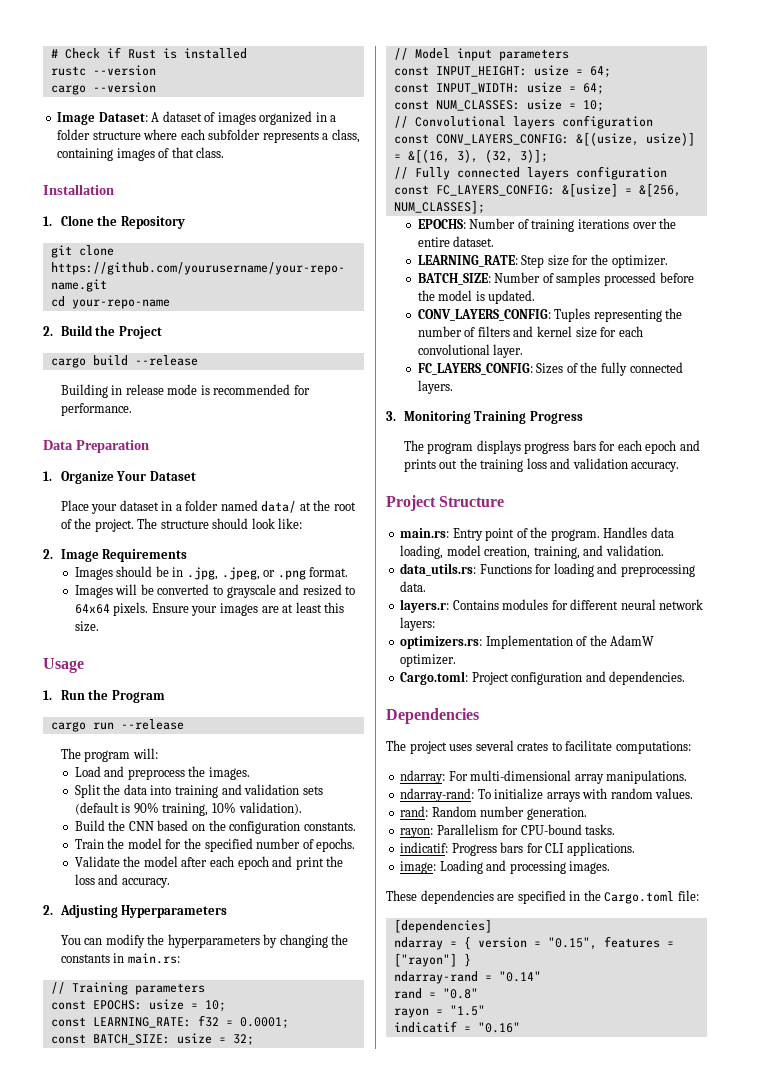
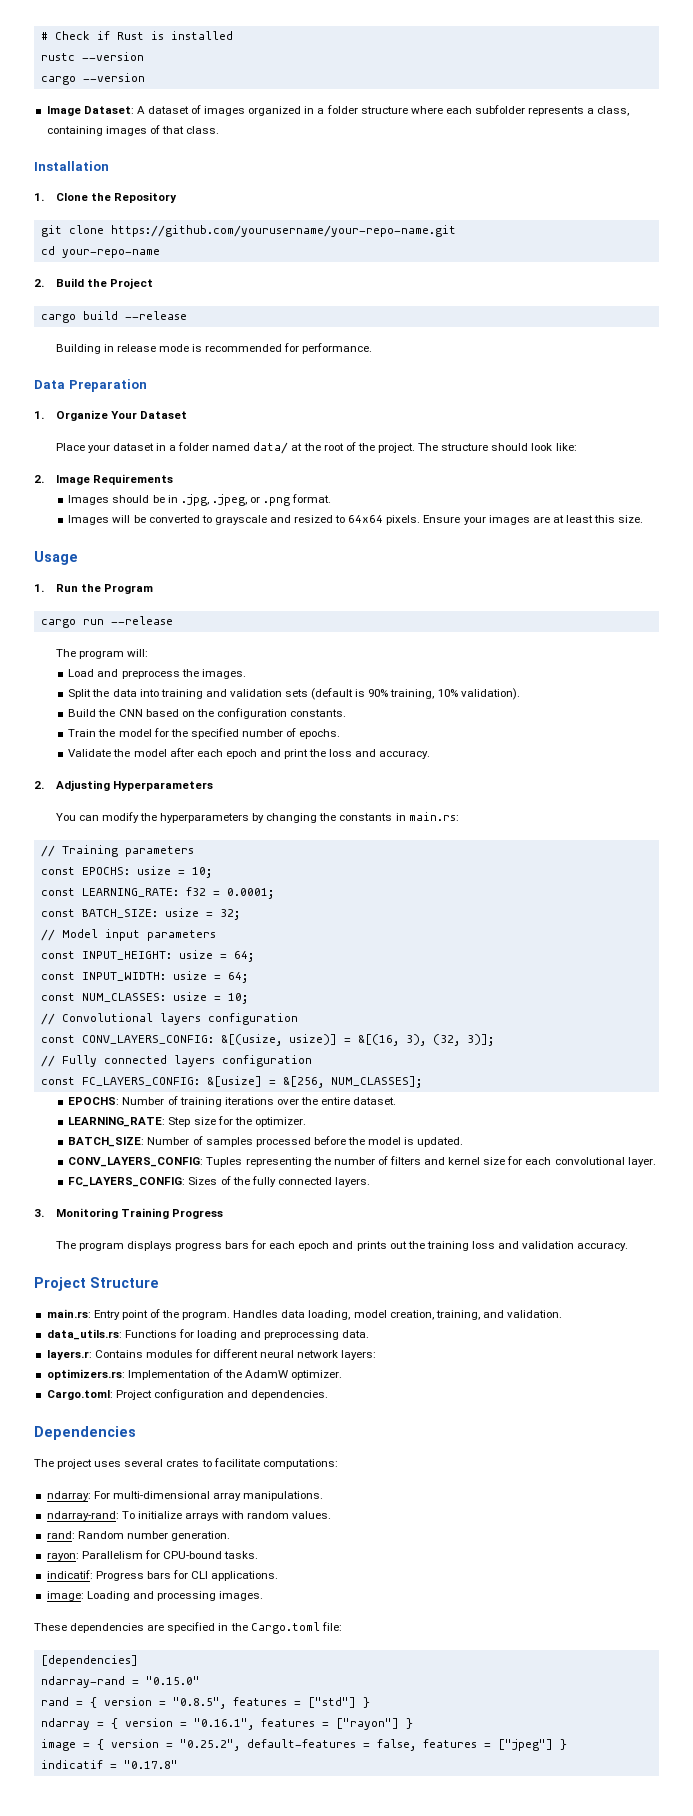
(492, 926) none -> [40,1676,200,1688] [40,1697,370,1709] // ndarray-rand = "0.15.0" // rand = { version = "0.8.5", features = ["std"] }
[547,937,597,950] "0.15", -> [193,1718,254,1730] "0.16.1",
[393,971,541,984] [393,988,478,999] [393,1005,485,1018] ndarray-rand = "0.14" // rand = "0.8" // rayon = "1.5" -> [40,1739,567,1751] image = { version = "0.25.2", default-features = false, features = ["jpeg"] }
[477,1022,520,1033] "0.16" -> [123,1760,178,1769] "0.17.8"

